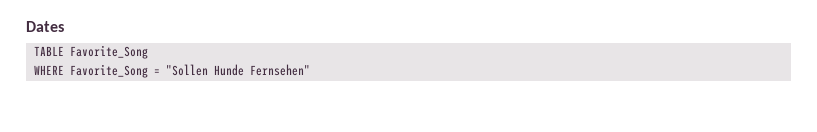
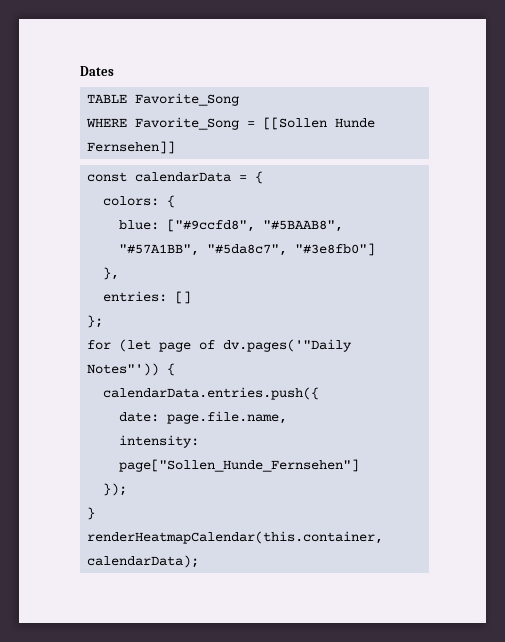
[165,64,310,76] "Sollen Hunde Fernsehen" -> [263,117,376,130] [87,141,176,154] [87,171,264,184] [103,195,176,208] [119,219,344,232] [119,243,376,256] [103,267,120,280] [103,291,192,304] [87,315,104,328] [87,339,353,352] [87,363,176,376] [103,387,320,400] [119,411,288,424] [119,435,200,448] [119,459,360,472] [103,483,128,496] [87,507,96,520] [87,531,384,544] [87,555,200,568] [[Sollen Hunde Fernsehen]] // const calendarData = { // colors: { // blue: ["#9ccfd8", "#5BAAB8", "#57A1BB", "#5da8c7", "#3e8fb0"] // }, // entries: [] // }; // for (let page of dv.pages('"Daily Notes"')) { // calendarData.entries.push({ // date: page.file.name, // intensity: page["Sollen_Hunde_Fernsehen"] // }); // } // renderHeatmapCalendar(this.container, calendarData);

